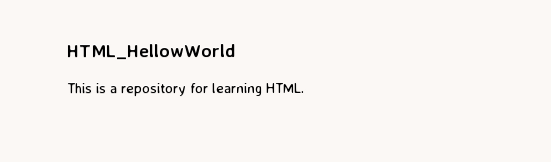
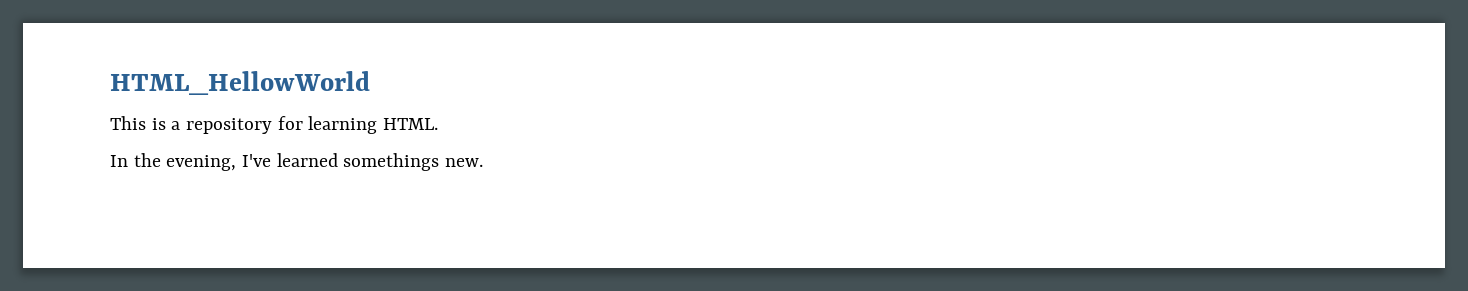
(305, 88) none -> [110,153,484,171] // In the evening, I've learned somethings new.

